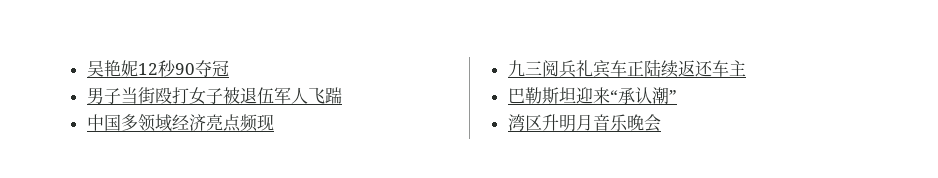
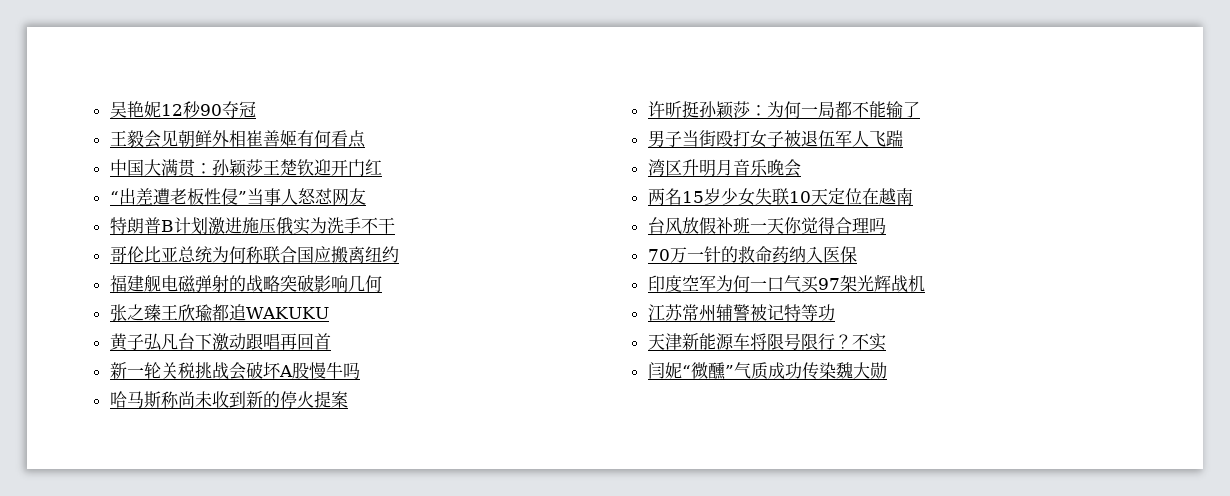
(229, 68) none -> [109,130,366,148] [109,159,382,177] [109,188,366,206] [109,217,395,235] [109,246,399,263] [109,274,382,293] [109,304,329,322] [109,333,331,351] [109,361,360,380] [109,391,348,408] [647,101,920,119] // 王毅会见朝鲜外相崔善姬有何看点 // 中国大满贯：孙颖莎王楚钦迎开门红 // “出差遭老板性侵”当事人怒怼网友 // 特朗普B计划激进施压俄实为洗手不干 // 哥伦比亚总统为何称联合国应搬离纽约 // 福建舰电磁弹射的战略突破影响几何 // 张之臻王欣瑜都追WAKUKU // 黄子弘凡台下激动跟唱再回首 // 新一轮关税挑战会破坏A股慢牛吗 // 哈马斯称尚未收到新的停火提案 // 许昕挺孙颖莎：为何一局都不能输了
[86,114,274,132] [507,59,746,78] [507,87,677,104] // 中国多领域经济亮点频现 // 九三阅兵礼宾车正陆续返还车主 // 巴勒斯坦迎来“承认潮” -> (903, 138) none
(661, 123) none -> [647,188,913,206] [647,217,886,235] [647,246,857,263] [647,274,925,293] [647,304,835,322] [647,333,886,351] [647,362,887,380] // 两名15岁少女失联10天定位在越南 // 台风放假补班一天你觉得合理吗 // 70万一针的救命药纳入医保 // 印度空军为何一口气买97架光辉战机 // 江苏常州辅警被记特等功 // 天津新能源车将限号限行？不实 // 闫妮“微醺”气质成功传染魏大勋

